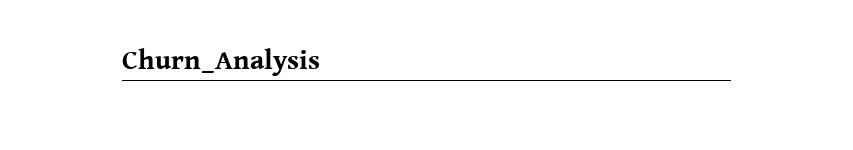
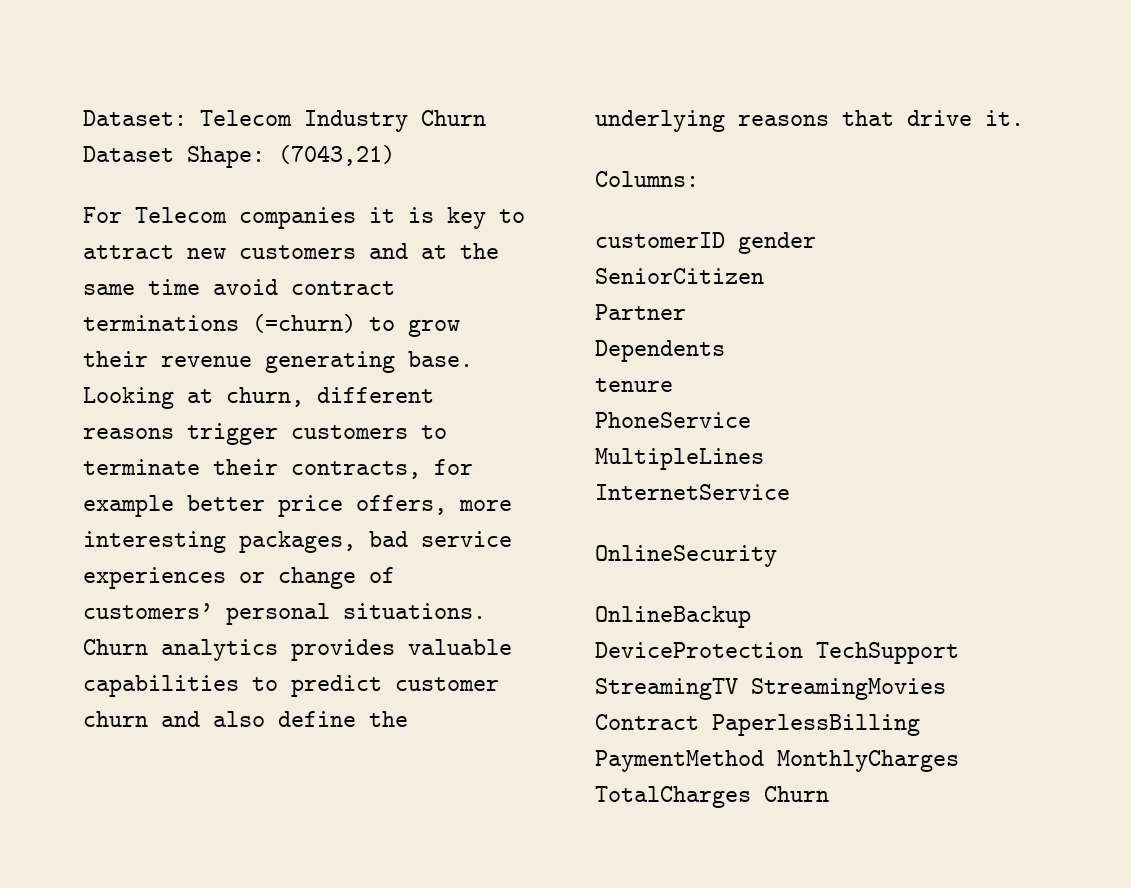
[122,48,320,76] Churn_Analysis -> [83,110,486,132] [83,145,395,168] [83,207,525,229] [83,243,499,259] [83,279,395,295] [83,314,460,337] [83,351,473,373] [83,387,434,409] [83,423,447,445] [83,459,473,479] [83,495,512,517] [83,531,512,553] [83,567,395,589] [83,603,486,625] [83,639,512,661] [83,675,499,697] [83,711,408,727] [595,110,1024,132] [595,171,699,187] [595,232,816,254] [595,268,764,284] [595,304,686,320] [595,340,725,362] [595,378,673,392] [595,412,751,428] [595,448,764,470] [595,484,790,500] [595,545,777,567] [595,606,751,628] [595,642,959,664] [595,678,946,700] [595,714,920,736] [595,750,959,772] [595,786,829,808] Dataset: Telecom Industry Churn Dataset Shape: (7043,21) // For Telecom companies it is key to attract new customers and at the same time avoid contract terminations (=churn) to grow their revenue generating base. Looking at churn, different reasons trigger customers to terminate their contracts, for example better price offers, more interesting packages, bad service experiences or change of customers’ personal situations. Churn analytics provides valuable capabilities to predict customer churn and also define the underlying reasons that drive it. // Columns: // customerID gender // SeniorCitizen // Partner // Dependents // tenure // PhoneService // MultipleLines // InternetService // OnlineSecurity // OnlineBackup // DeviceProtection TechSupport StreamingTV StreamingMovies Contract PaperlessBilling PaymentMethod MonthlyCharges TotalCharges Churn

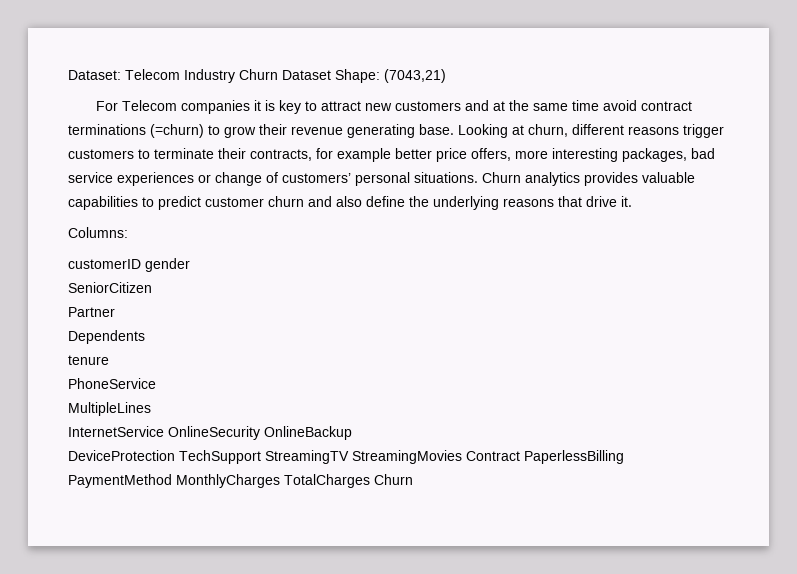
(790, 492) // -> (164, 431) none
(777, 556) // -> (260, 433) none

